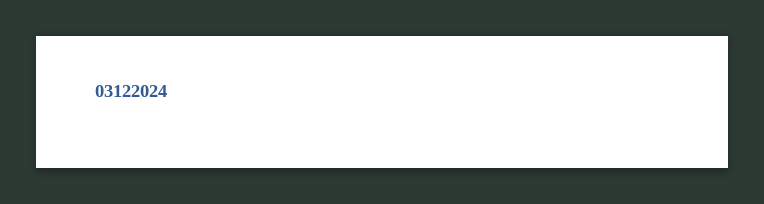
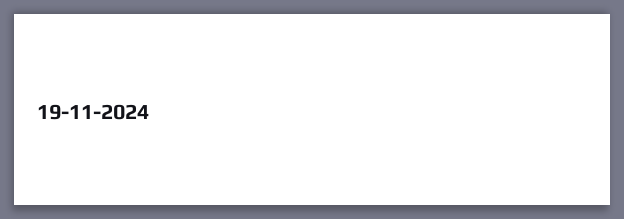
[95,85,167,97] 03122024 -> [37,104,149,120] 19-11-2024

